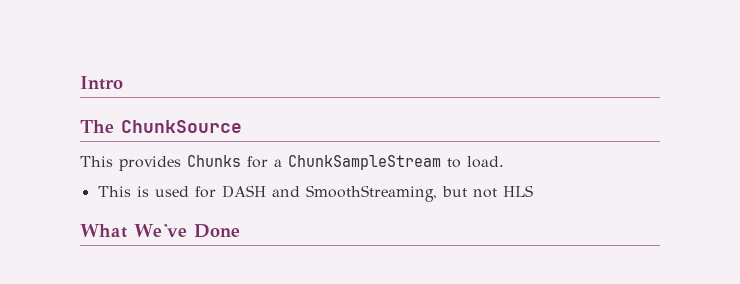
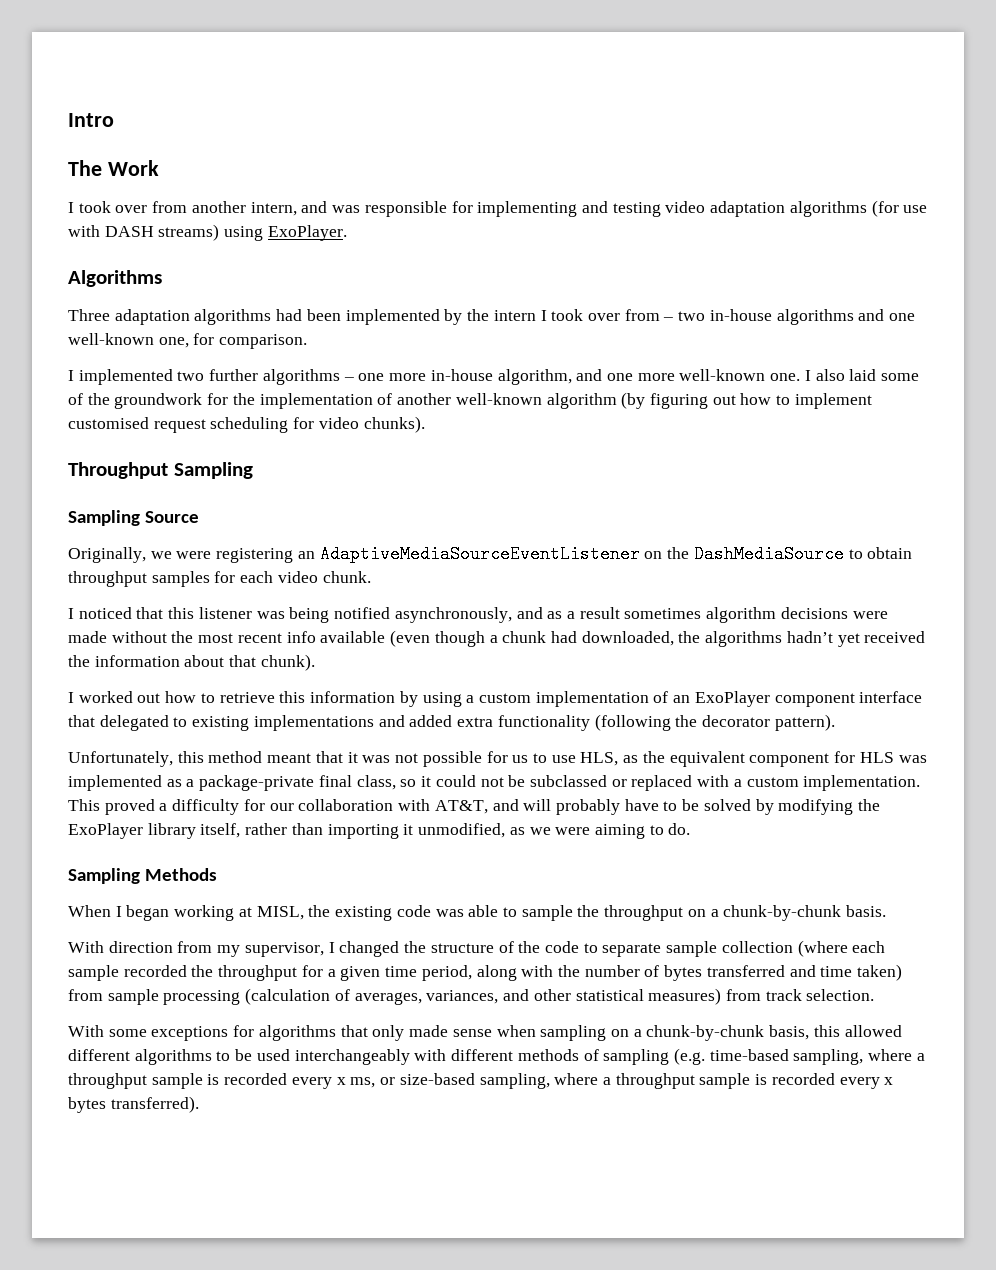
[121,120,242,133] [80,155,504,171] [97,185,533,202] [80,224,240,238] ChunkSource // This provides Chunks for a ChunkSampleStream to load. // This is used for DASH and SmoothStreaming, but not HLS // What We've Done -> [107,160,159,176] [68,200,928,217] [68,224,347,241] [68,270,162,287] [68,309,916,325] [68,333,308,349] [68,369,920,385] [68,392,872,409] [68,416,425,433] [68,462,253,479] [68,510,200,526] [68,545,913,563] [68,571,371,587] [68,607,888,623] [68,630,926,647] [68,654,315,671] [68,691,923,707] [68,714,835,731] [68,751,927,767] [68,775,921,791] [68,799,881,815] [68,823,691,839] [68,868,218,884] [68,905,887,921] [68,940,886,957] [68,964,903,981] [68,988,875,1005] [68,1025,902,1041] [68,1048,925,1065] [68,1073,894,1089] [68,1096,199,1113] Work // I took over from another intern, and was responsible for implementing and testing video adaptation algorithms (for use with DASH streams) using ExoPlayer. // Algorithms // Three adaptation algorithms had been implemented by the intern I took over from – two in-house algorithms and one well-known one, for comparison. // I implemented two further algorithms – one more in-house algorithm, and one more well-known one. I also laid some of the groundwork for the implementation of another well-known algorithm (by figuring out how to implement customised request scheduling for video chunks). // Throughput Sampling // Sampling Source // Originally, we were registering an AdaptiveMediaSourceEventListener on the DashMediaSource to obtain throughput samples for each video chunk. // I noticed that this listener was being notified asynchronously, and as a result sometimes algorithm decisions were made without the most recent info available (even though a chunk had downloaded, the algorithms hadn’t yet received the information about that chunk). // I worked out how to retrieve this information by using a custom implementation of an ExoPlayer component interface that delegated to existing implementations and added extra functionality (following the decorator pattern). // Unfortunately, this method meant that it was not possible for us to use HLS, as the equivalent component for HLS was implemented as a package-private final class, so it could not be subclassed or replaced with a custom implementation. This proved a difficulty for our collaboration with AT&T, and will probably have to be solved by modifying the ExoPlayer library itself, rather than importing it unmodified, as we were aiming to do. // Sampling Methods // When I began working at MISL, the existing code was able to sample the throughput on a chunk-by-chunk basis. // With direction from my supervisor, I changed the structure of the code to separate sample collection (where each sample recorded the throughput for a given time period, along with the number of bytes transferred and time taken) from sample processing (calculation of averages, variances, and other statistical measures) from track selection. // With some exceptions for algorithms that only made sense when sampling on a chunk-by-chunk basis, this allowed different algorithms to be used interchangeably with different methods of sampling (e.g. time-based sampling, where a throughput sample is recorded every x ms, or size-based sampling, where a throughput sample is recorded every x bytes transferred).

